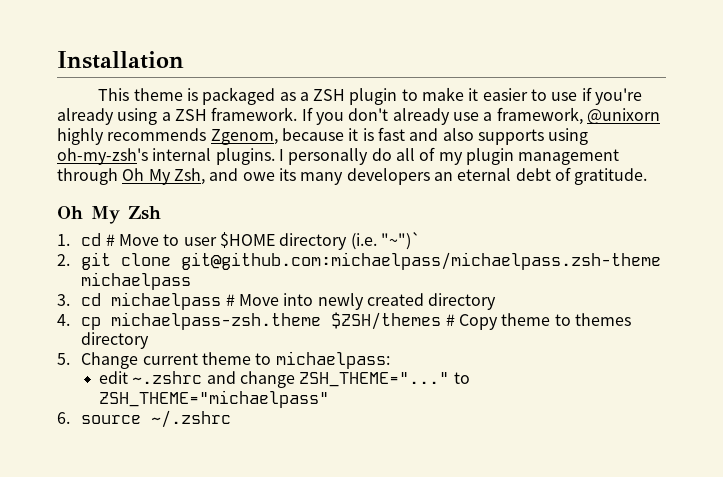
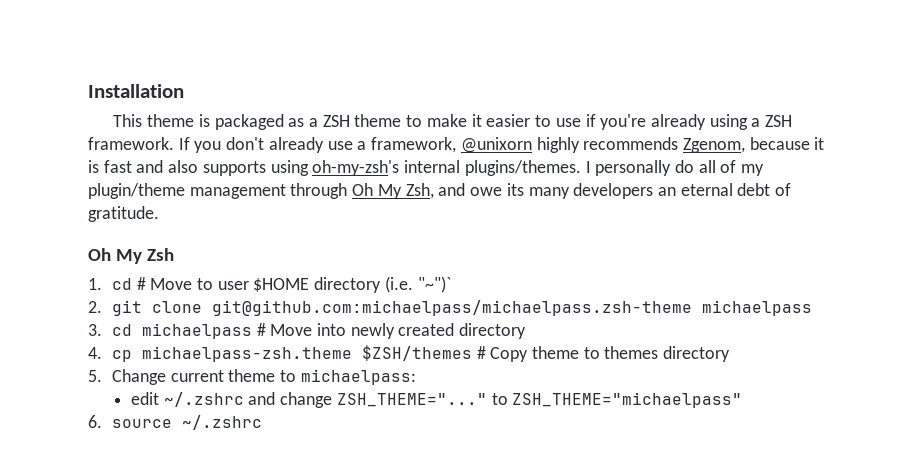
[349,88,398,105] plugin -> [354,114,402,127] theme
[215,148,275,165] plugins. -> [464,160,581,176] plugins/themes.
[465,148,514,165] plugin -> [88,183,185,199] plugin/theme
[132,371,203,384] ~.zshrc -> [163,392,244,407] ~/.zshrc

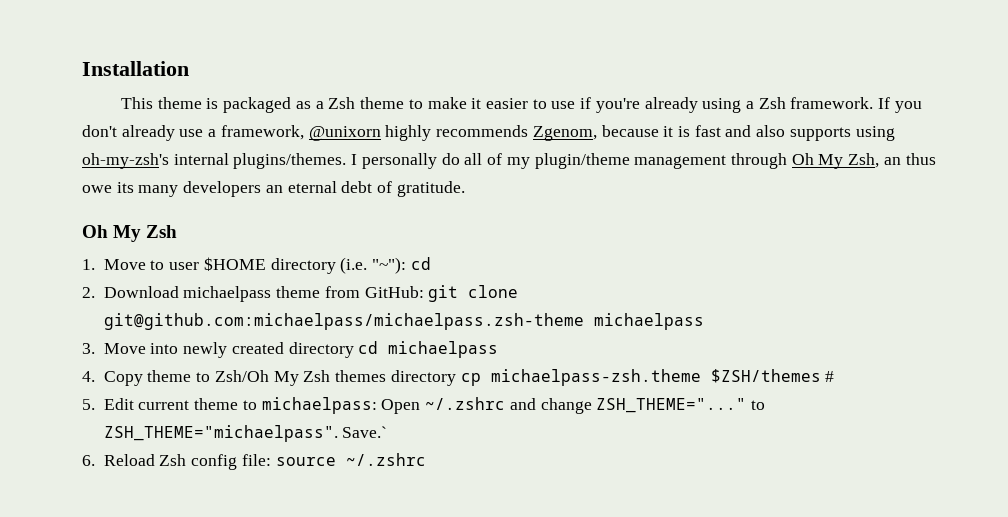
[322,115,350,127] ZSH -> [328,97,356,109] Zsh
[765,115,793,127] ZSH -> [758,97,786,109] Zsh
[438,183,466,196] and -> [883,153,936,165] an thus
[111,277,146,290] cd # -> (95, 264) none
[417,276,451,293] "~")` -> [372,257,431,274] "~"): cd
(102, 307) none -> [103,286,424,302] Download michaelpass theme from GitHub:
[111,323,266,339] cd michaelpass # -> (95, 348) none
(527, 331) none -> [358,341,499,358] cd michaelpass
(102, 353) none -> [103,370,456,386] Copy theme to Zsh/Oh My Zsh themes directory
[490,346,731,362] Copy theme to themes directory -> (835, 376) none
[111,369,166,385] Change -> [103,398,134,410] Edit
[131,392,160,405] // edit -> [381,399,421,414] Open
[512,392,743,408] ZSH_THEME="michaelpass" -> [103,425,388,442] ZSH_THEME="michaelpass". Save.`
(102, 421) none -> [103,454,271,470] Reload Zsh config file:

